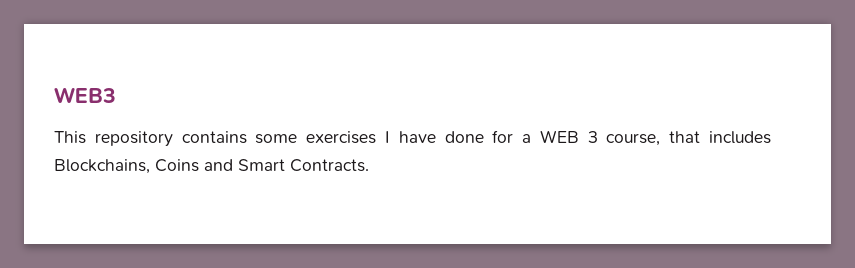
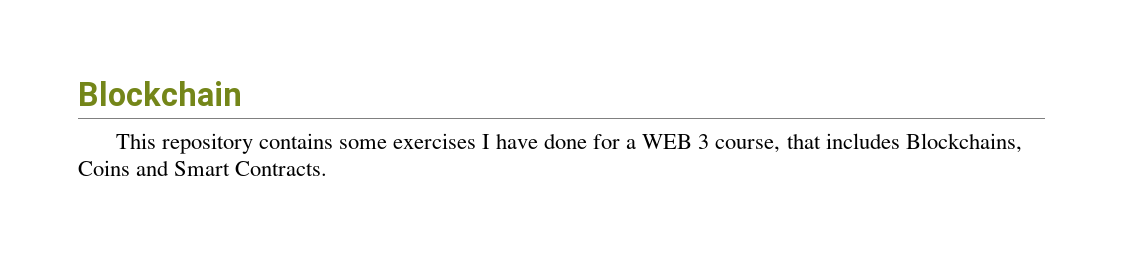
[54,87,116,103] WEB3 -> [78,81,242,106] Blockchain

